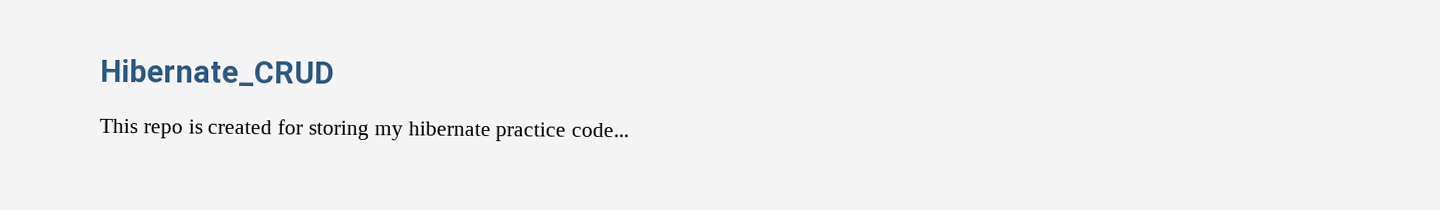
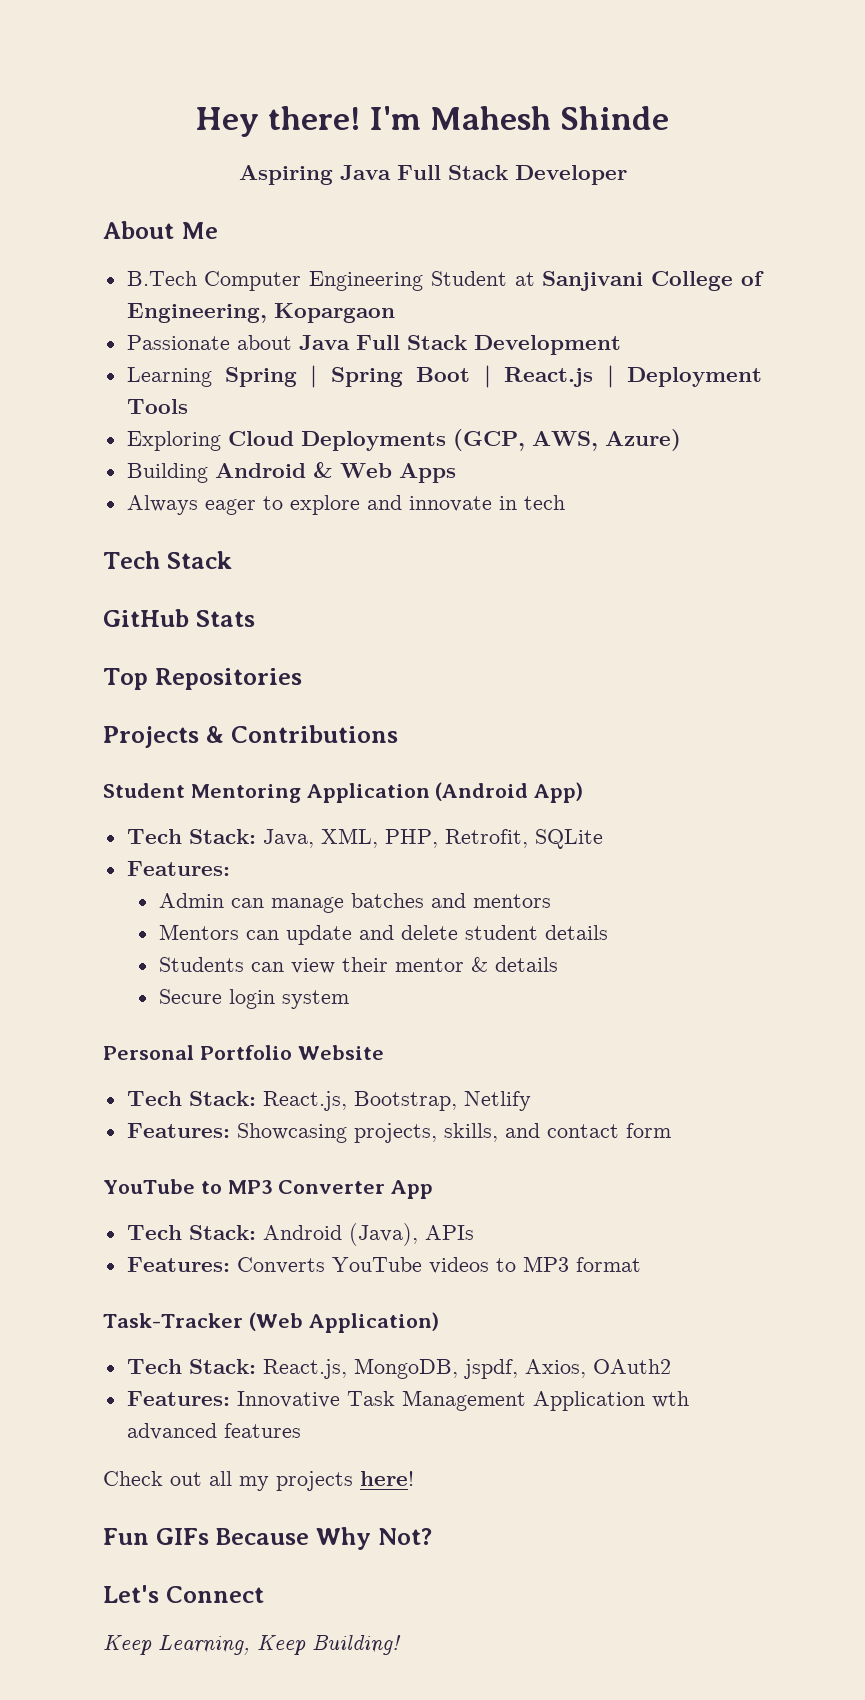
[100,58,335,87] [99,118,630,142] Hibernate_CRUD // This repo is created for storing my hibernate practice code... -> [195,106,670,137] [238,165,627,185] [103,221,218,239] [126,271,765,291] [126,303,395,323] [126,335,621,355] [126,365,762,388] [126,399,188,414] [126,429,681,451] [126,462,456,483] [126,495,565,515] [103,551,232,569] [103,609,255,627] [103,668,302,690] [103,725,398,748] [103,782,584,803] [126,828,603,849] [126,861,230,876] [158,893,551,913] [158,924,608,945] [158,957,558,974] [158,989,349,1009] [103,1045,384,1060] [126,1091,531,1111] [126,1123,671,1143] [103,1179,434,1199] [126,1223,474,1246] [126,1256,641,1274] [103,1312,439,1333] [126,1358,671,1379] [126,1390,689,1411] [126,1423,301,1440] [103,1471,414,1491] [103,1527,432,1550] [103,1585,264,1603] [103,1635,401,1655] Hey there! I'm Mahesh Shinde // Aspiring Java Full Stack Developer // About Me // B.Tech Computer Engineering Student at Sanjivani College of Engineering, Kopargaon // Passionate about Java Full Stack Development // Learning Spring | Spring Boot | React.js | Deployment Tools // Exploring Cloud Deployments (GCP, AWS, Azure) // Building Android & Web Apps // Always eager to explore and innovate in tech // Tech Stack // GitHub Stats // Top Repositories // Projects & Contributions // Student Mentoring Application (Android App) // Tech Stack: Java, XML, PHP, Retrofit, SQLite // Features: // Admin can manage batches and mentors // Mentors can update and delete student details // Students can view their mentor & details // Secure login system // Personal Portfolio Website // Tech Stack: React.js, Bootstrap, Netlify // Features: Showcasing projects, skills, and contact form // YouTube to MP3 Converter App // Tech Stack: Android (Java), APIs // Features: Converts YouTube videos to MP3 format // Task-Tracker (Web Application) // Tech Stack: React.js, MongoDB, jspdf, Axios, OAuth2 // Features: Innovative Task Management Application wth advanced features // Check out all my projects here! // Fun GIFs Because Why Not? // Let's Connect // Keep Learning, Keep Building!

